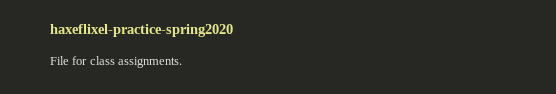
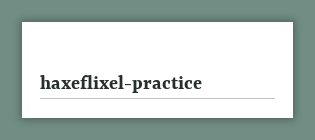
[50,24,233,37] [50,56,183,68] haxeflixel-practice-spring2020 // File for class assignments. -> [40,75,202,93] haxeflixel-practice

